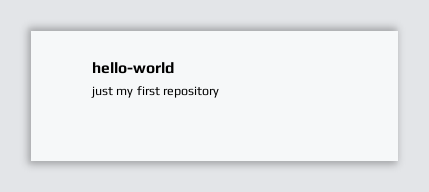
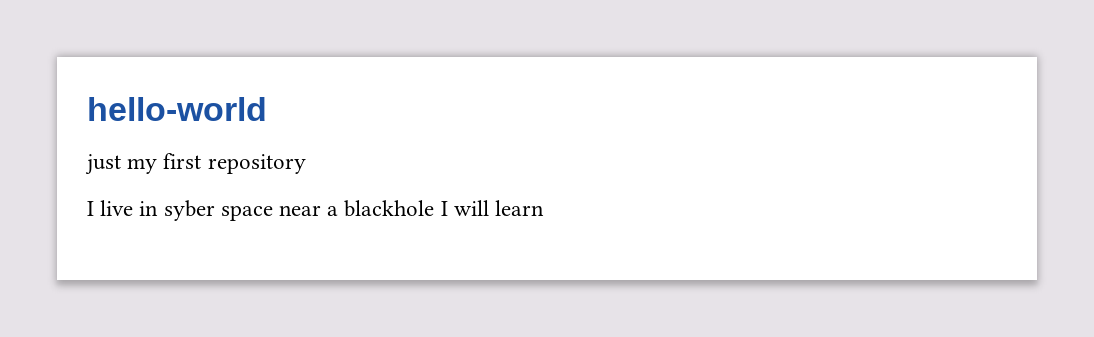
(220, 92) none -> [87,200,545,221] // I live in syber space near a blackhole I will learn

